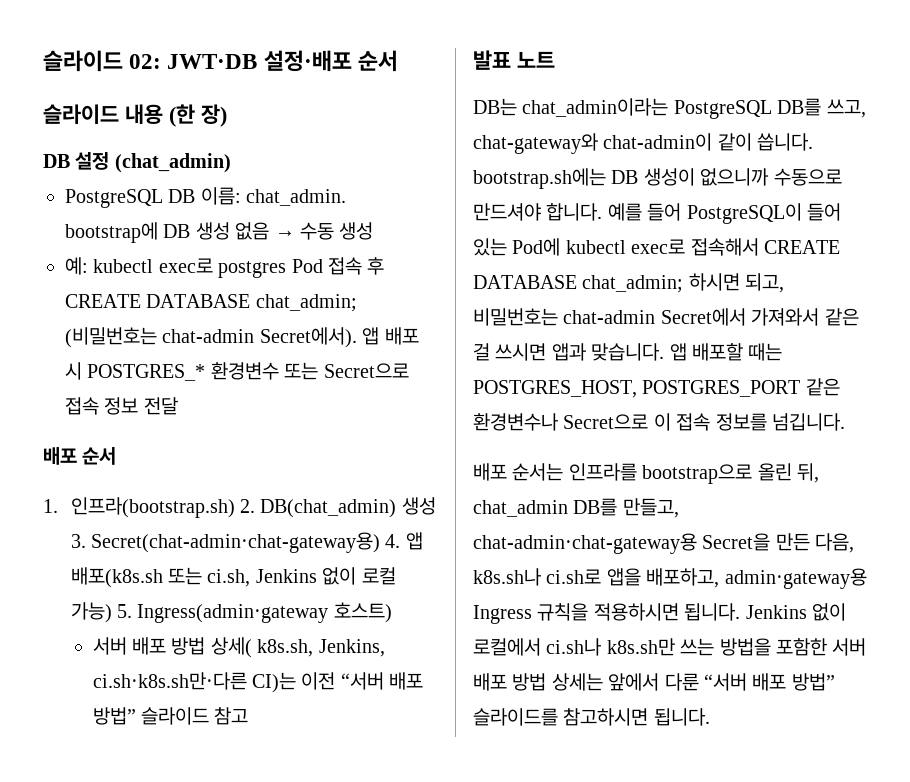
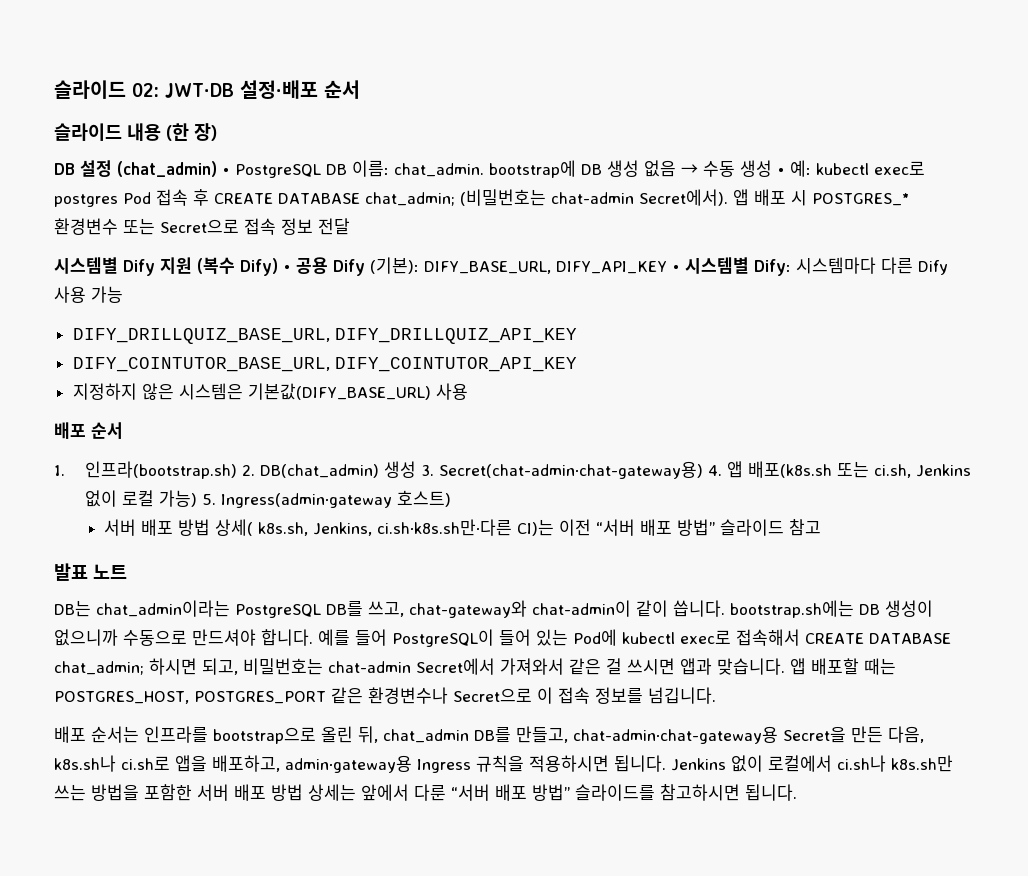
(231, 163) // -> [222,168,230,175] •
(374, 231) // -> [777,168,785,175] •
(178, 406) none -> [54,257,948,276] [54,286,123,303] [72,328,577,344] [72,357,577,372] [72,383,468,400] // 시스템별 Dify 지원 (복수 Dify) • 공용 Dify (기본): DIFY_BASE_URL, DIFY_API_KEY • 시스템별 Dify: 시스템마다 다른 Dify 사용 가능 // DIFY_DRILLQUIZ_BASE_URL, DIFY_DRILLQUIZ_API_KEY // DIFY_COINTUTOR_BASE_URL, DIFY_COINTUTOR_API_KEY // 지정하지 않은 시스템은 기본값(DIFY_BASE_URL) 사용

